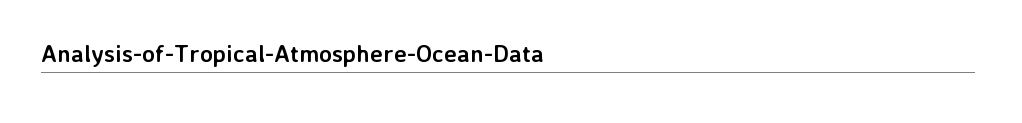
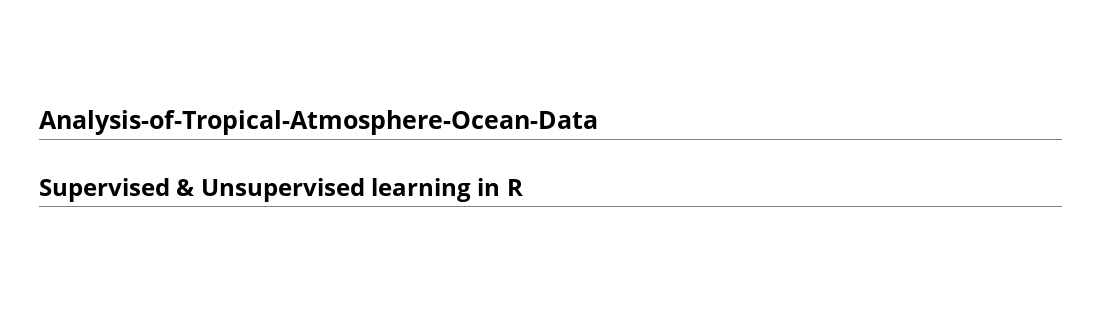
(544, 56) none -> [39,178,523,202] // Supervised & Unsupervised learning in R

